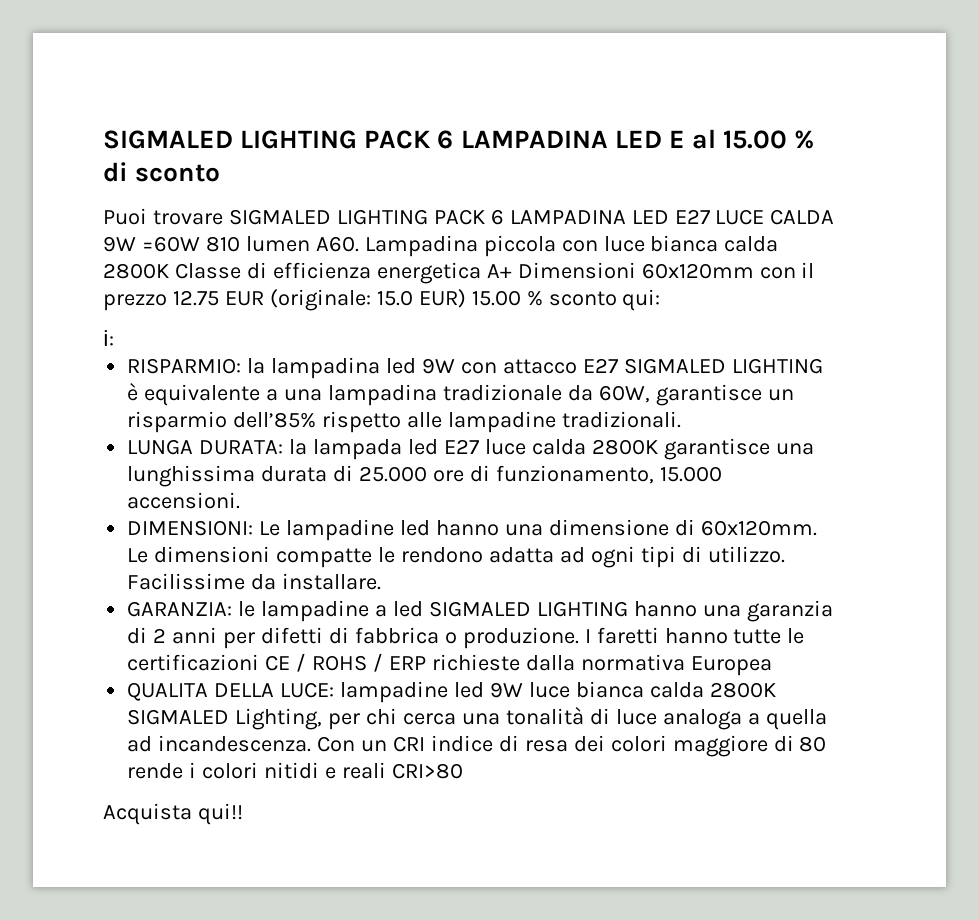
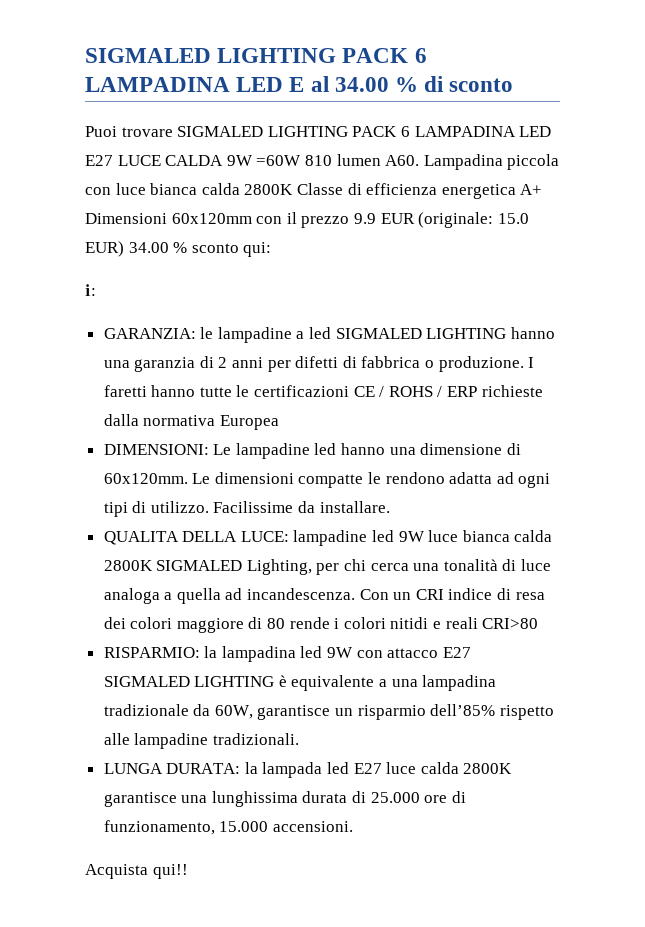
[723,130,788,149] 15.00 -> [334,77,389,92] 34.00
[172,290,219,306] 12.75 -> [353,213,376,224] 9.9
[471,290,521,306] 15.00 -> [128,242,169,253] 34.00
(114, 338) none -> [103,327,555,343] [103,356,535,372] [103,385,543,397] [103,414,279,430] [103,443,521,459] [103,472,551,488] [103,501,390,517] [103,530,553,546] [103,559,552,575] [103,588,545,604] [103,617,539,633] // GARANZIA: le lampadine a led SIGMALED LIGHTING hanno una garanzia di 2 anni per difetti di fabbrica o produzione. I faretti hanno tutte le certificazioni CE / ROHS / ERP richieste dalla normativa Europea // DIMENSIONI: Le lampadine led hanno una dimensione di 60x120mm. Le dimensioni compatte le rendono adatta ad ogni tipi di utilizzo. Facilissime da installare. // QUALITA DELLA LUCE: lampadine led 9W luce bianca calda 2800K SIGMALED Lighting, per chi cerca una tonalità di luce analoga a quella ad incandescenza. Con un CRI indice di resa dei colori maggiore di 80 rende i colori nitidi e reali CRI>80
[127,519,817,541] [127,546,785,568] [127,573,382,590] [127,600,833,622] [127,627,805,649] [127,653,772,676] [127,681,776,703] [127,707,827,730] [127,735,827,757] [127,762,463,779] // DIMENSIONI: Le lampadine led hanno una dimensione di 60x120mm. Le dimensioni compatte le rendono adatta ad ogni tipi di utilizzo. Facilissime da installare. // GARANZIA: le lampadine a led SIGMALED LIGHTING hanno una garanzia di 2 anni per difetti di fabbrica o produzione. I faretti hanno tutte le certificazioni CE / ROHS / ERP richieste dalla normativa Europea // QUALITA DELLA LUCE: lampadine led 9W luce bianca calda 2800K SIGMALED Lighting, per chi cerca una tonalità di luce analoga a quella ad incandescenza. Con un CRI indice di resa dei colori maggiore di 80 rende i colori nitidi e reali CRI>80 -> (353, 826) none

